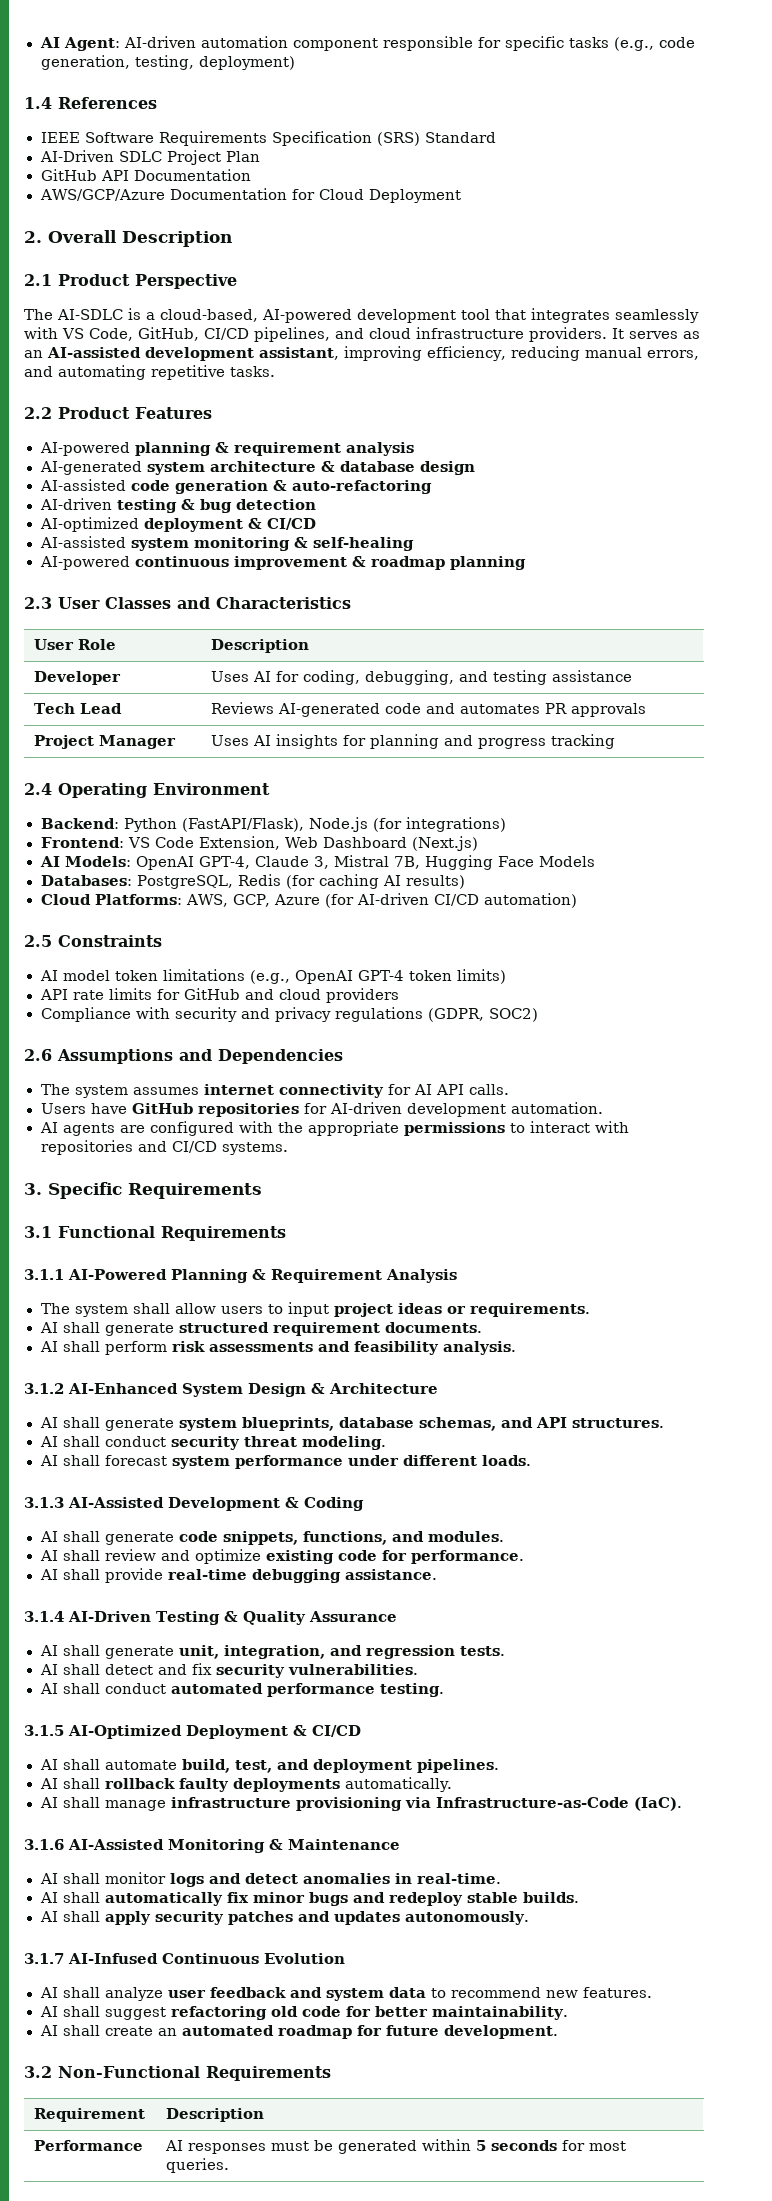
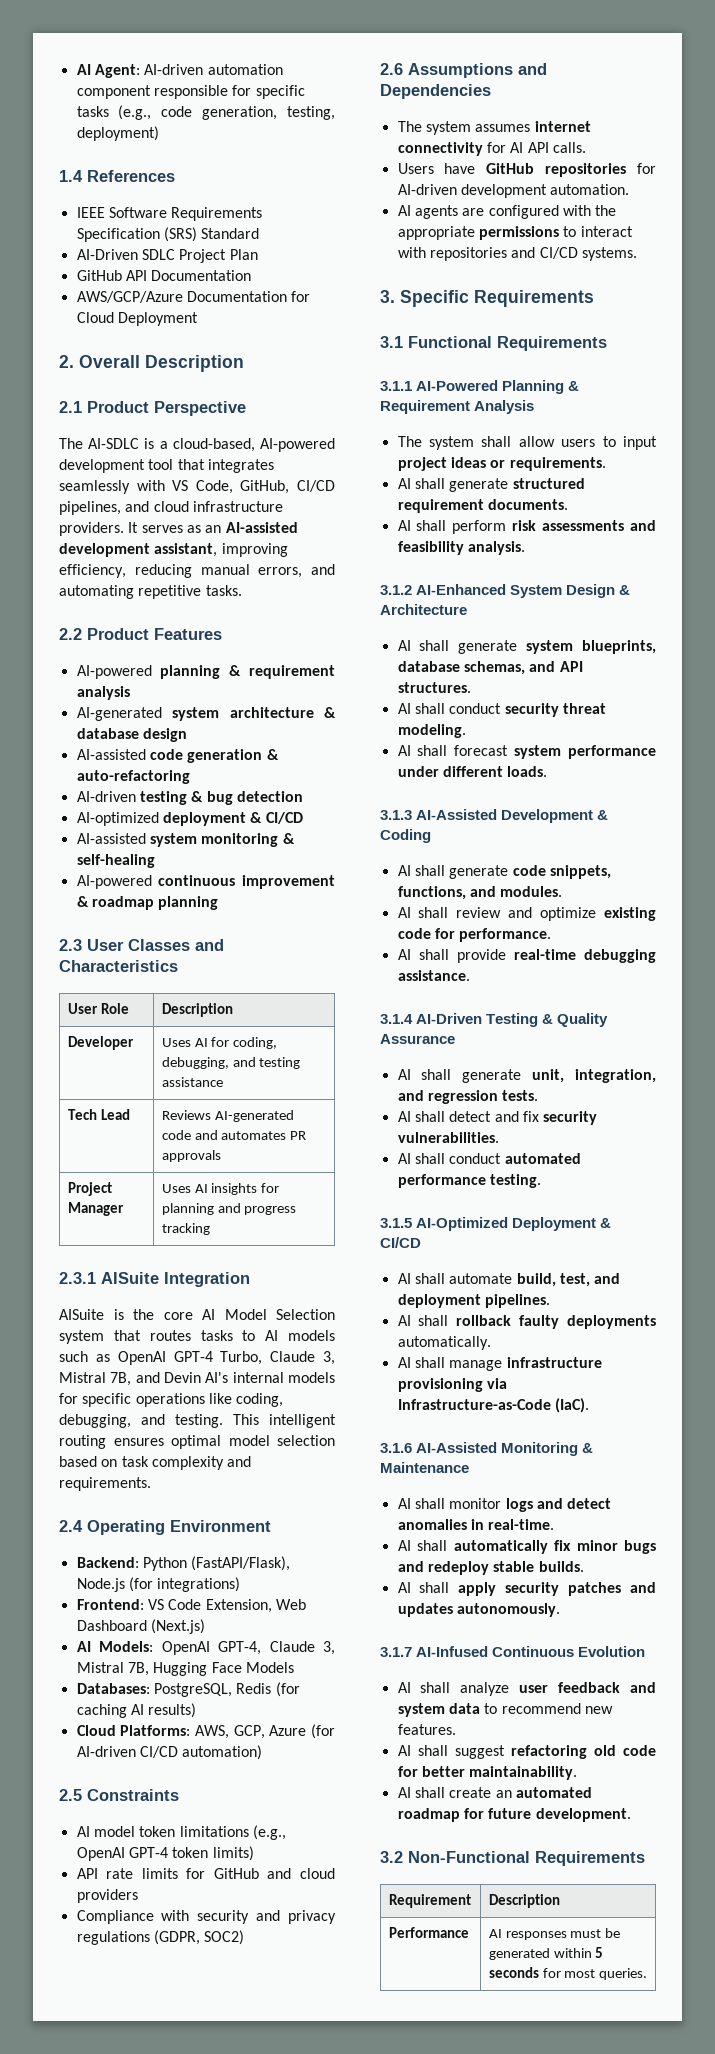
(616, 741) none -> [59,1272,250,1287] [59,1309,335,1320] [59,1330,335,1344] [59,1351,335,1365] [59,1372,335,1386] [59,1393,284,1407] [59,1414,336,1428] [59,1435,335,1449] [59,1456,252,1470] [59,1477,151,1491] // 2.3.1 AISuite Integration // AISuite is the core AI Model Selection system that routes tasks to AI models such as OpenAI GPT-4 Turbo, Claude 3, Mistral 7B, and Devin AI's internal models for specific operations like coding, debugging, and testing. This intelligent routing ensures optimal model selection based on task complexity and requirements.

